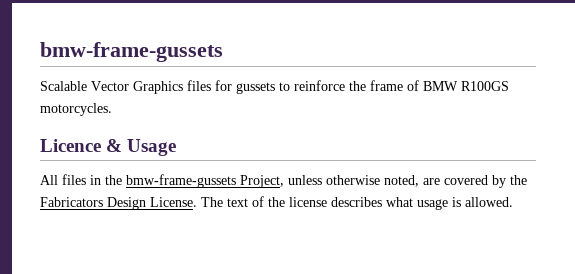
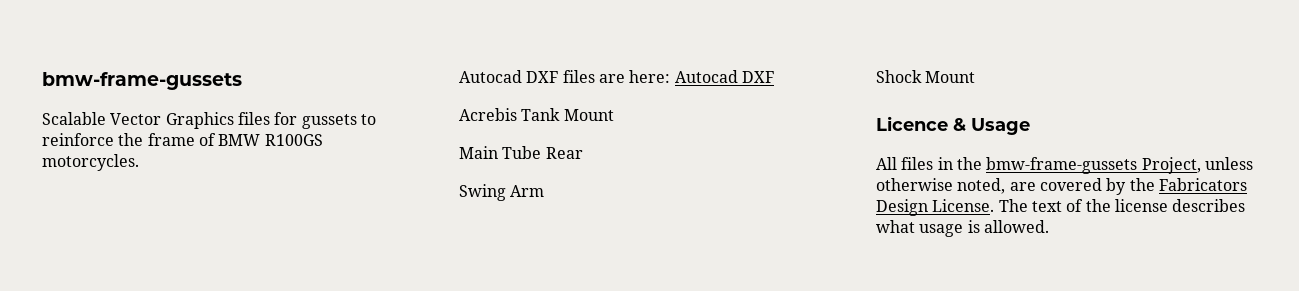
(112, 109) none -> [459,70,774,83] [459,108,614,121] [459,146,583,159] [459,184,545,201] [876,70,976,83] // Autocad DXF files are here: Autocad DXF // Acrebis Tank Mount // Main Tube Rear // Swing Arm // Shock Mount

